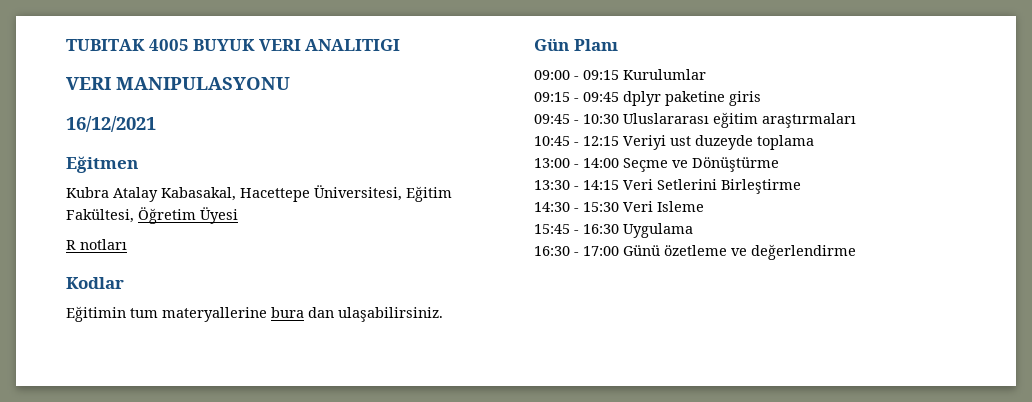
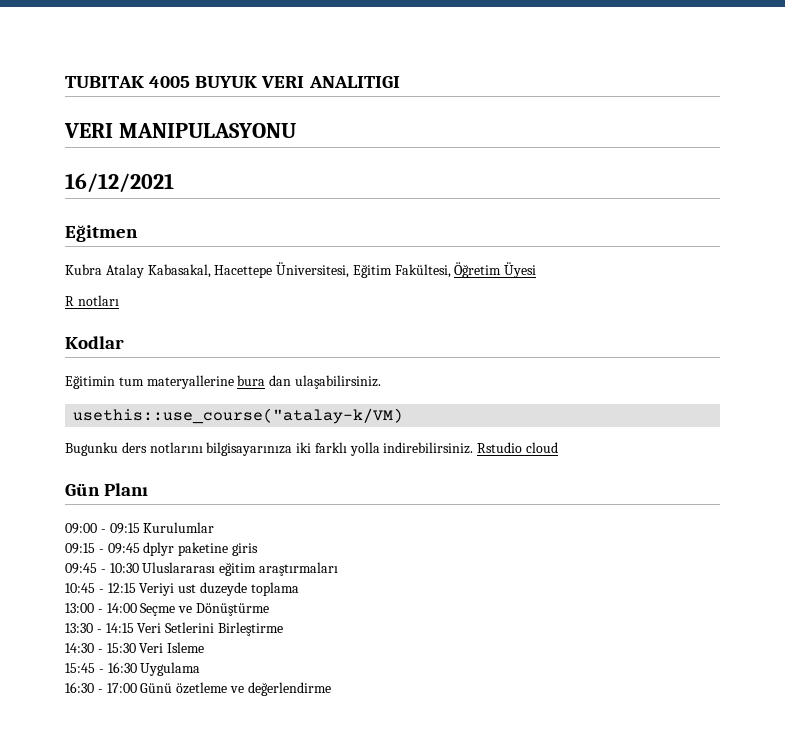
(443, 314) none -> [73,408,404,424] [65,442,559,456] // usethis::use_course("atalay-k/VM) // Bugunku ders notlarını bilgisayarınıza iki farklı yolla indirebilirsiniz. Rstudio cloud

